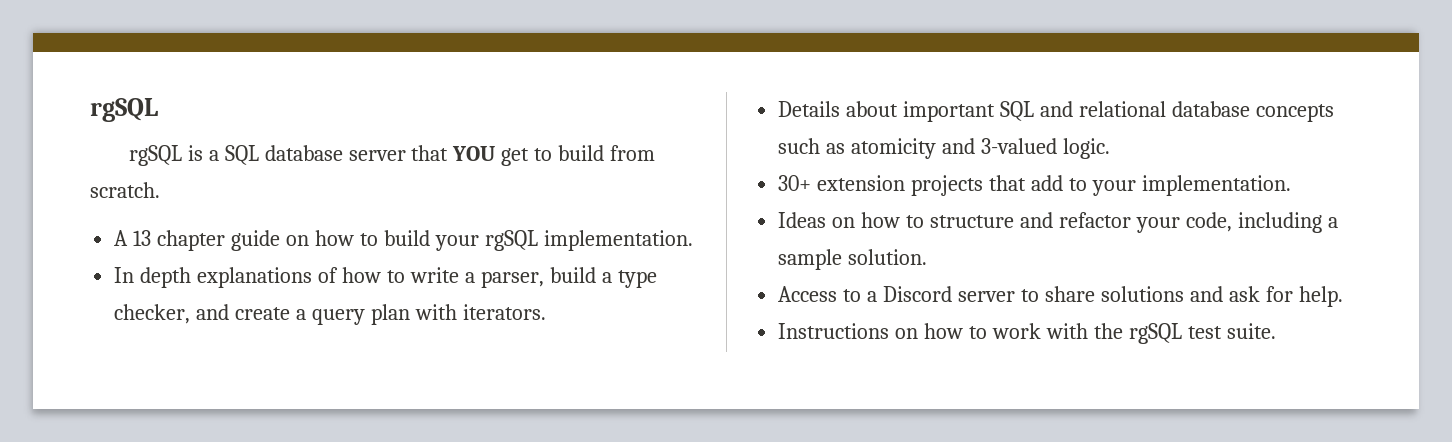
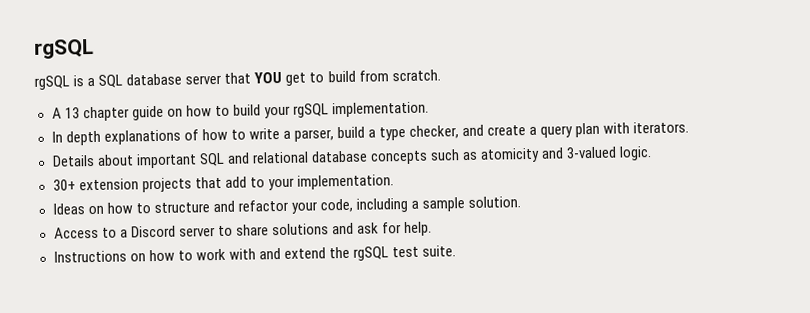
(1088, 331) none -> [258,247,326,260] and extend

